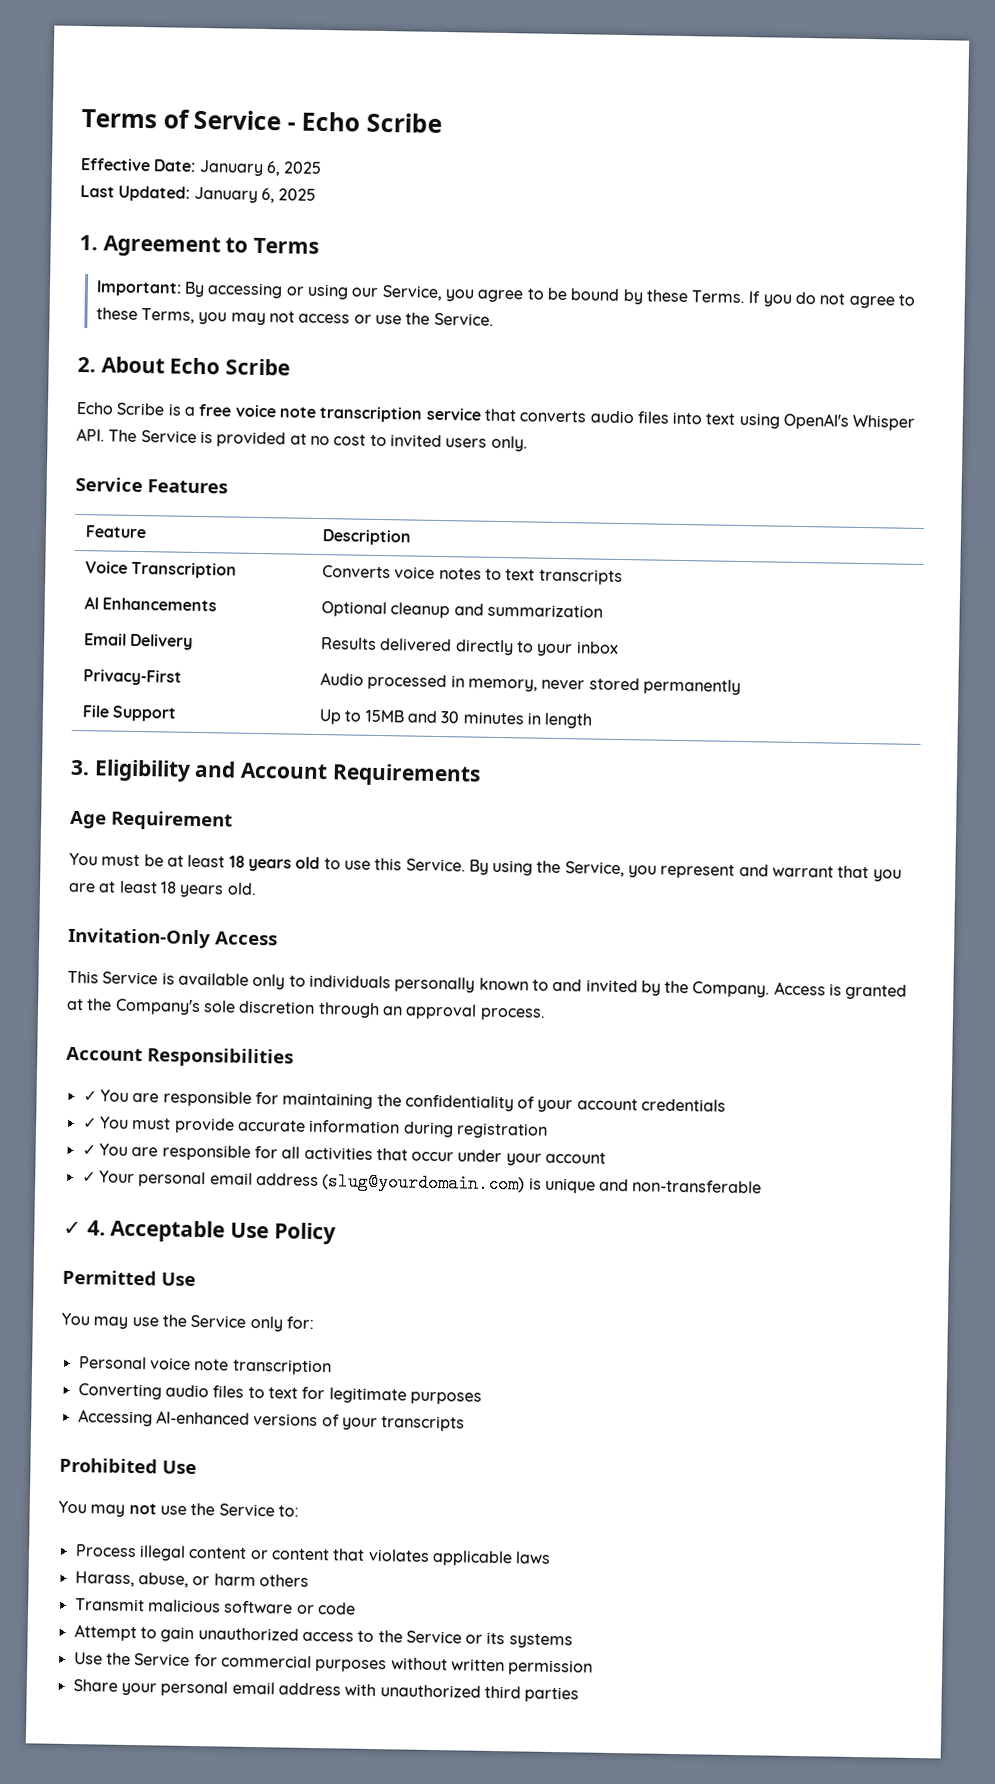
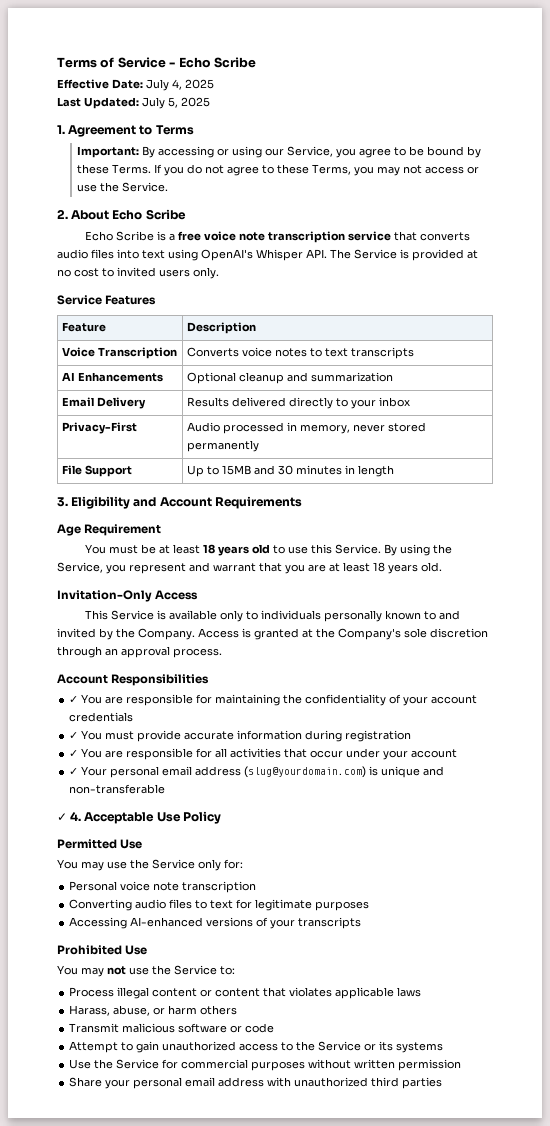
[198,159,281,177] January 6, -> [146,79,182,91] July 4,
[193,186,275,204] January 6, -> [142,97,178,109] July 5,

